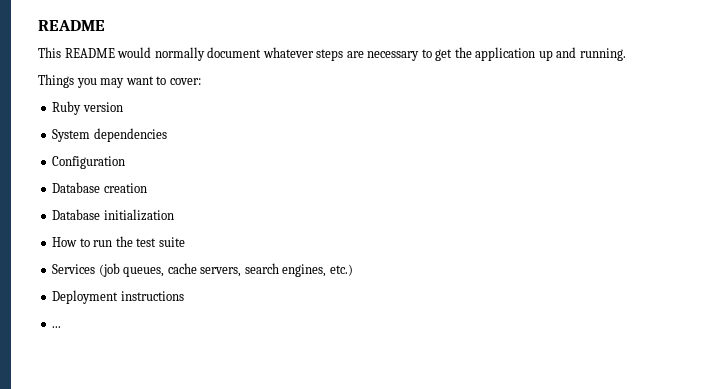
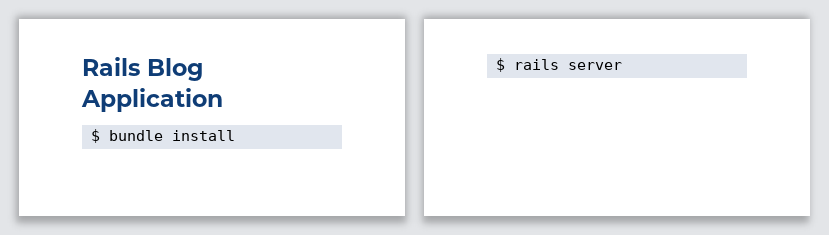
[38,20,105,31] [38,47,626,61] [38,74,201,88] [52,101,123,115] [52,128,167,142] [52,156,126,169] [52,182,147,193] [52,209,174,221] [52,236,185,247] [52,263,353,277] [52,290,184,304] [52,326,62,328] README // This README would normally document whatever steps are necessary to get the application up and running. // Things you may want to cover: // Ruby version // System dependencies // Configuration // Database creation // Database initialization // How to run the test suite // Services (job queues, cache servers, search engines, etc.) // Deployment instructions // ... -> [82,57,203,81] [81,88,223,112] [90,129,235,143] [495,58,622,72] Rails Blog Application // $ bundle install // $ rails server

